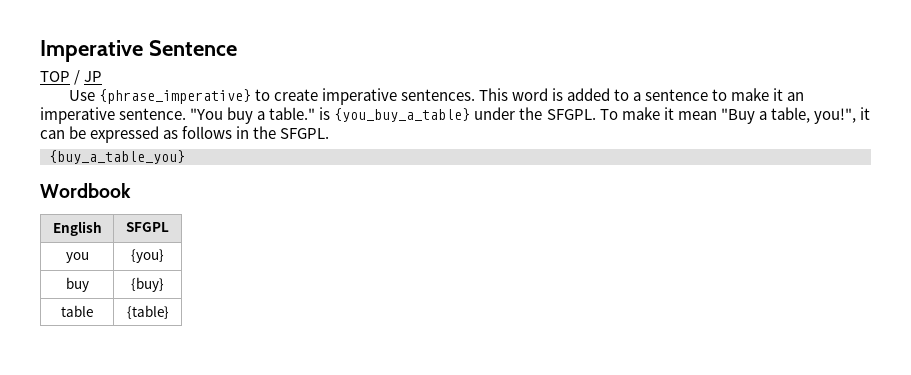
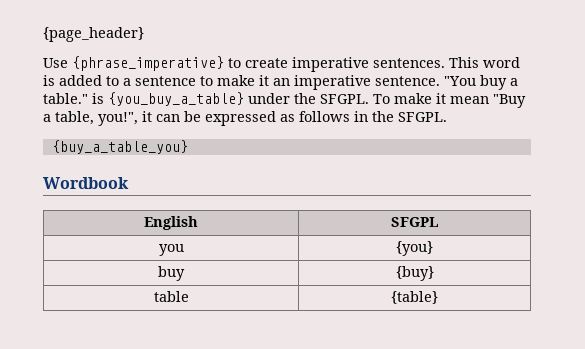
[40,40,237,62] [40,70,103,85] Imperative Sentence // TOP / JP -> [43,27,144,42] {page_header}

